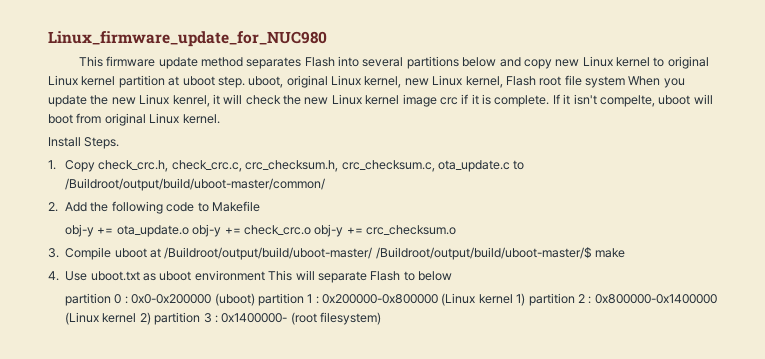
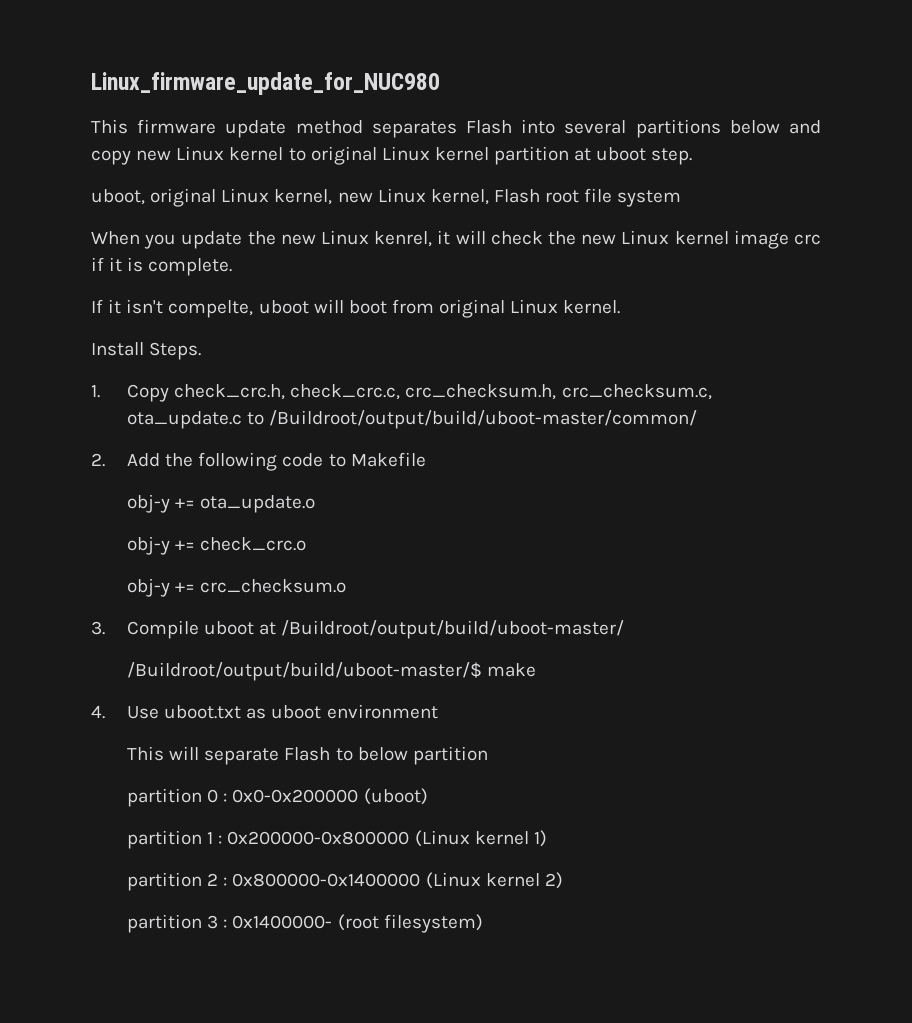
(245, 82) none -> (693, 156) //
(625, 82) none -> (682, 198) //
(550, 101) none -> (233, 267) //
(189, 231) none -> (316, 504) //
(311, 230) none -> (307, 544) //
(373, 253) none -> (625, 629) //
(265, 275) none -> (438, 711) //
(452, 276) none -> [412,746,488,765] partition
(255, 299) none -> (428, 796) //
(526, 299) none -> (547, 838) //
(151, 318) none -> (563, 880) //

